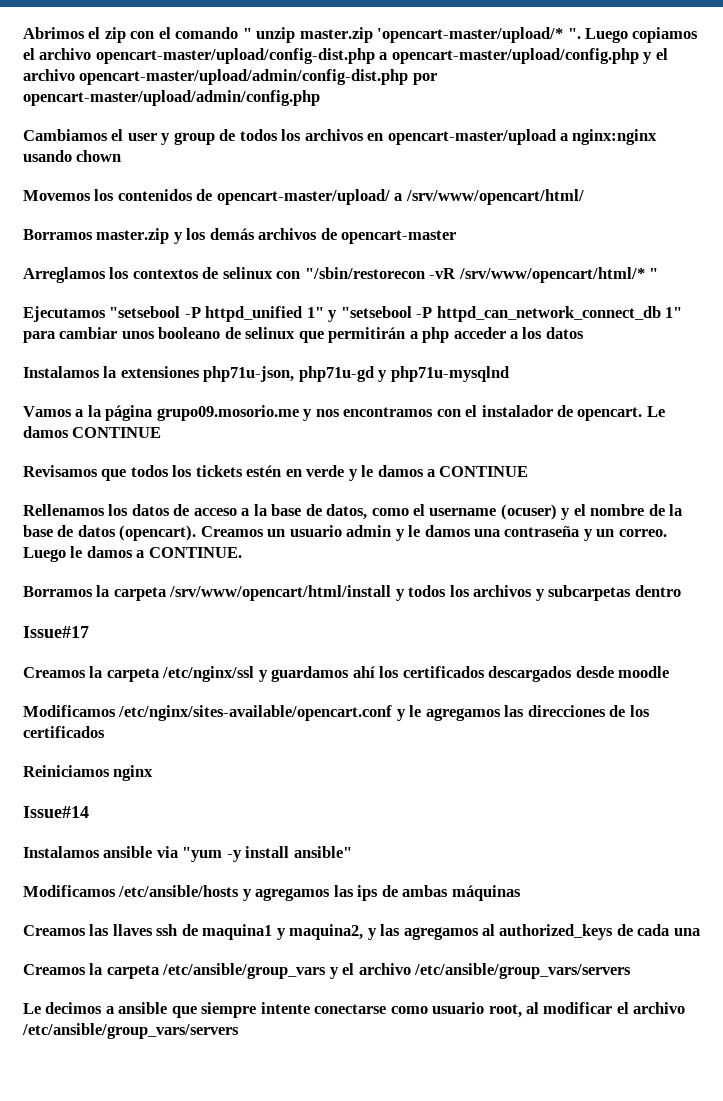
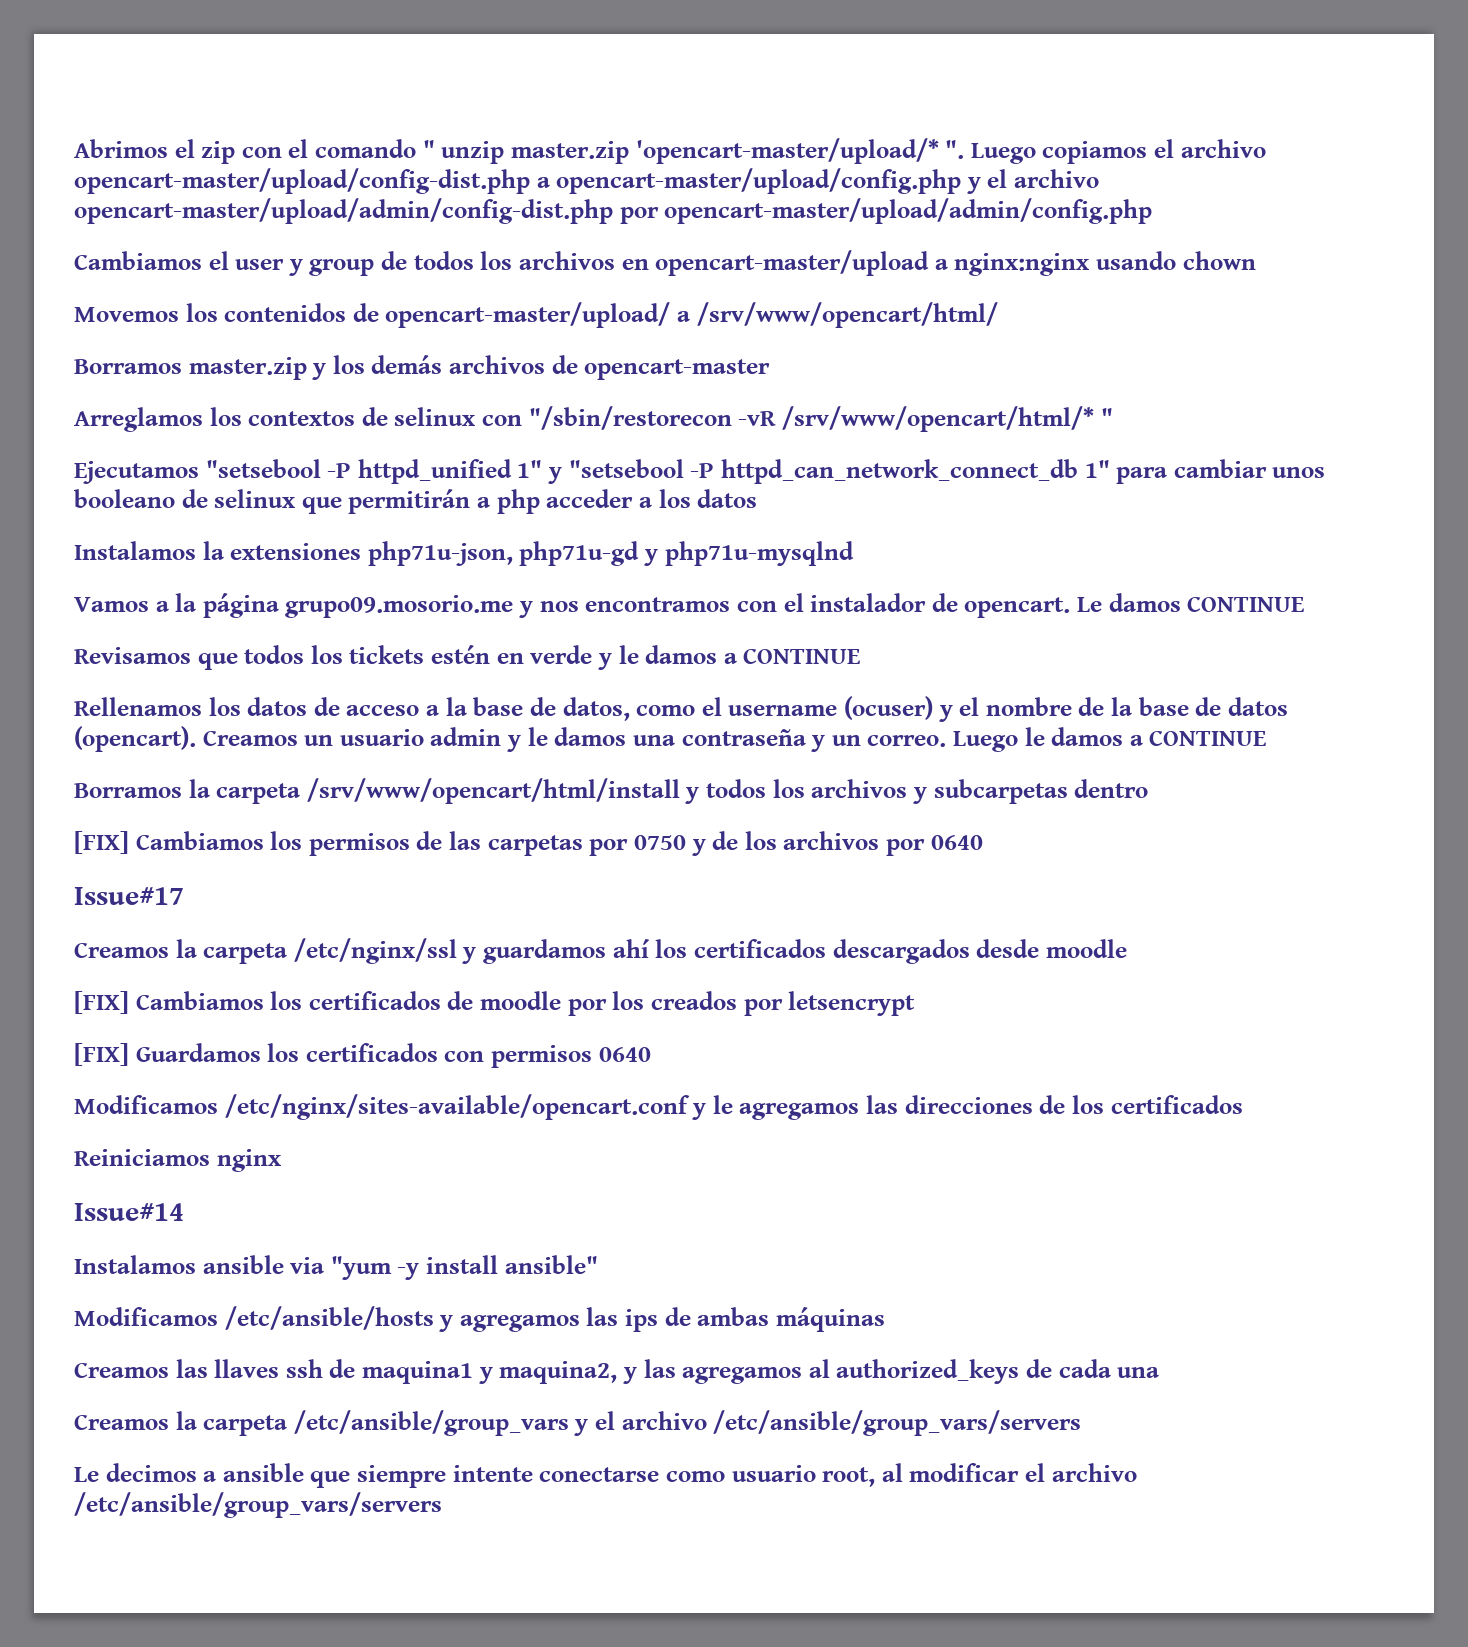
[148,547,242,558] CONTINUE. -> [1149,730,1267,746] CONTINUE
(681, 591) none -> [74,831,983,856] // [FIX] Cambiamos los permisos de las carpetas por 0750 y de los archivos por 0640
(670, 672) none -> [74,991,916,1016] [74,1043,651,1068] // [FIX] Cambiamos los certificados de moodle por los creados por letsencrypt // [FIX] Guardamos los certificados con permisos 0640

